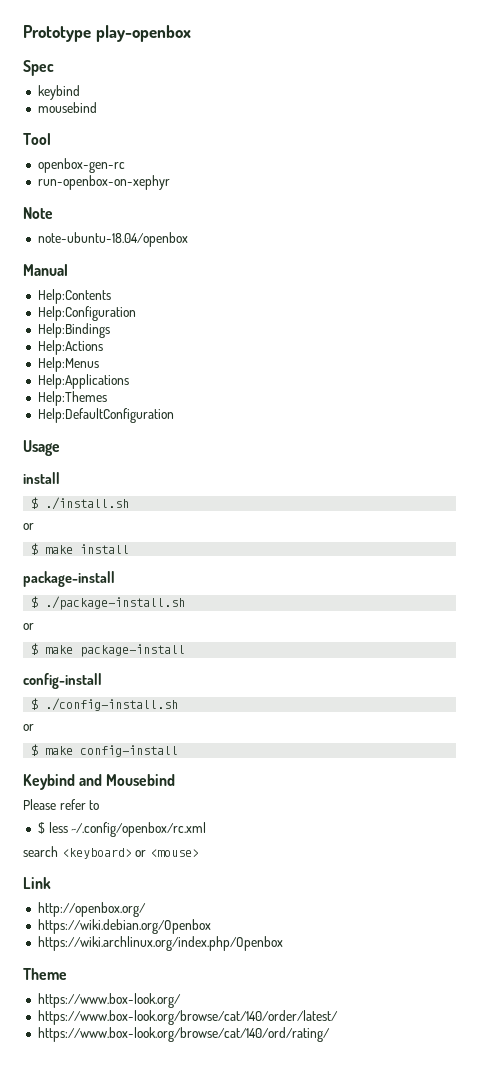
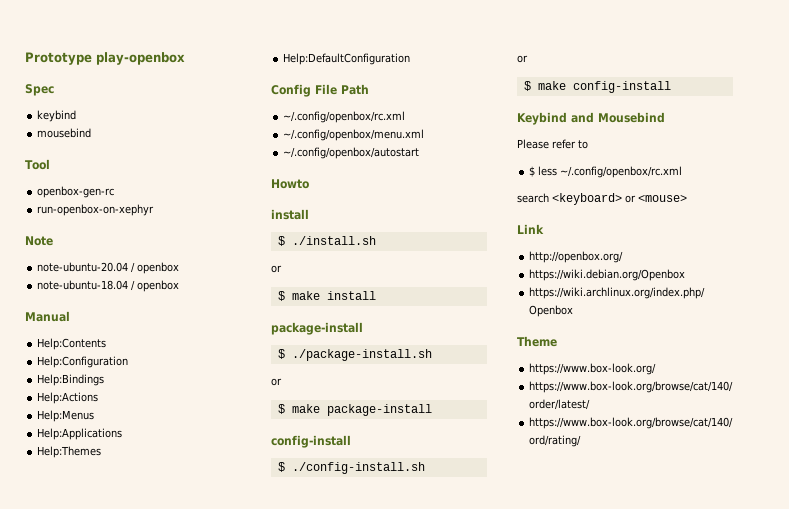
[37,232,188,247] note-ubuntu-18.04/openbox -> [37,262,180,274] [37,280,180,292] note-ubuntu-20.04 / openbox // note-ubuntu-18.04 / openbox
[23,440,60,456] Usage -> [271,84,369,97] [283,111,406,123] [283,129,425,141] [283,147,420,159] [271,179,309,189] Config File Path // ~/.config/openbox/rc.xml // ~/.config/openbox/menu.xml // ~/.config/openbox/autostart // Howto

